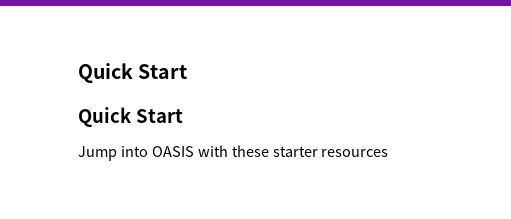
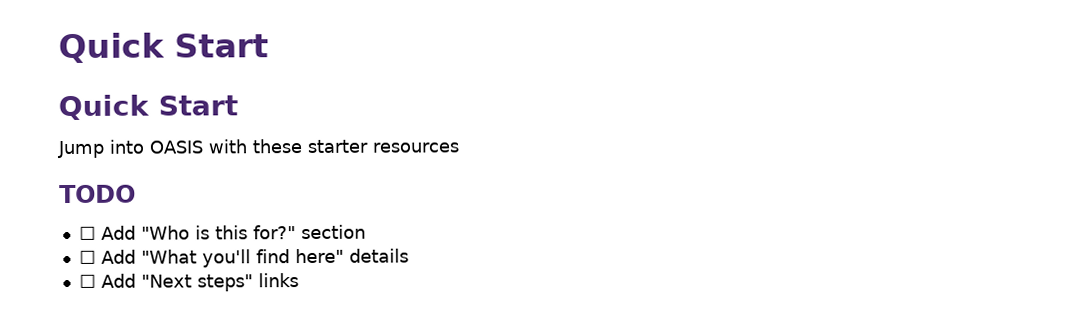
(389, 153) none -> [59,184,136,204] [78,224,366,240] [78,248,409,268] [78,273,299,292] // TODO // ☐ Add "Who is this for?" section // ☐ Add "What you'll find here" details // ☐ Add "Next steps" links

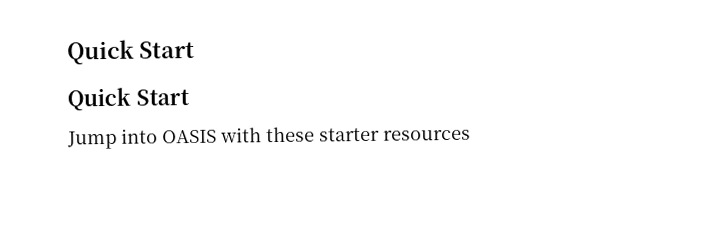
[59,184,136,204] [78,224,366,240] [78,248,409,268] [78,273,299,292] // TODO // ☐ Add "Who is this for?" section // ☐ Add "What you'll find here" details // ☐ Add "Next steps" links -> (471, 135) none

